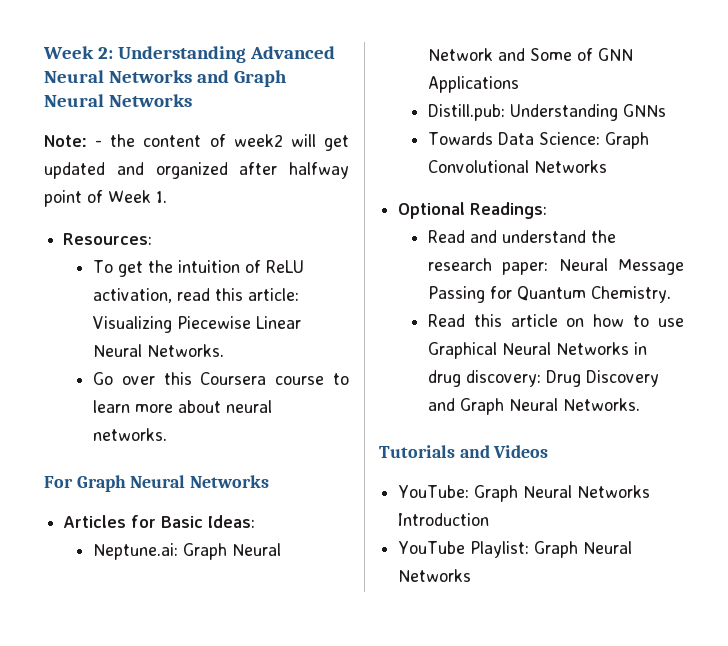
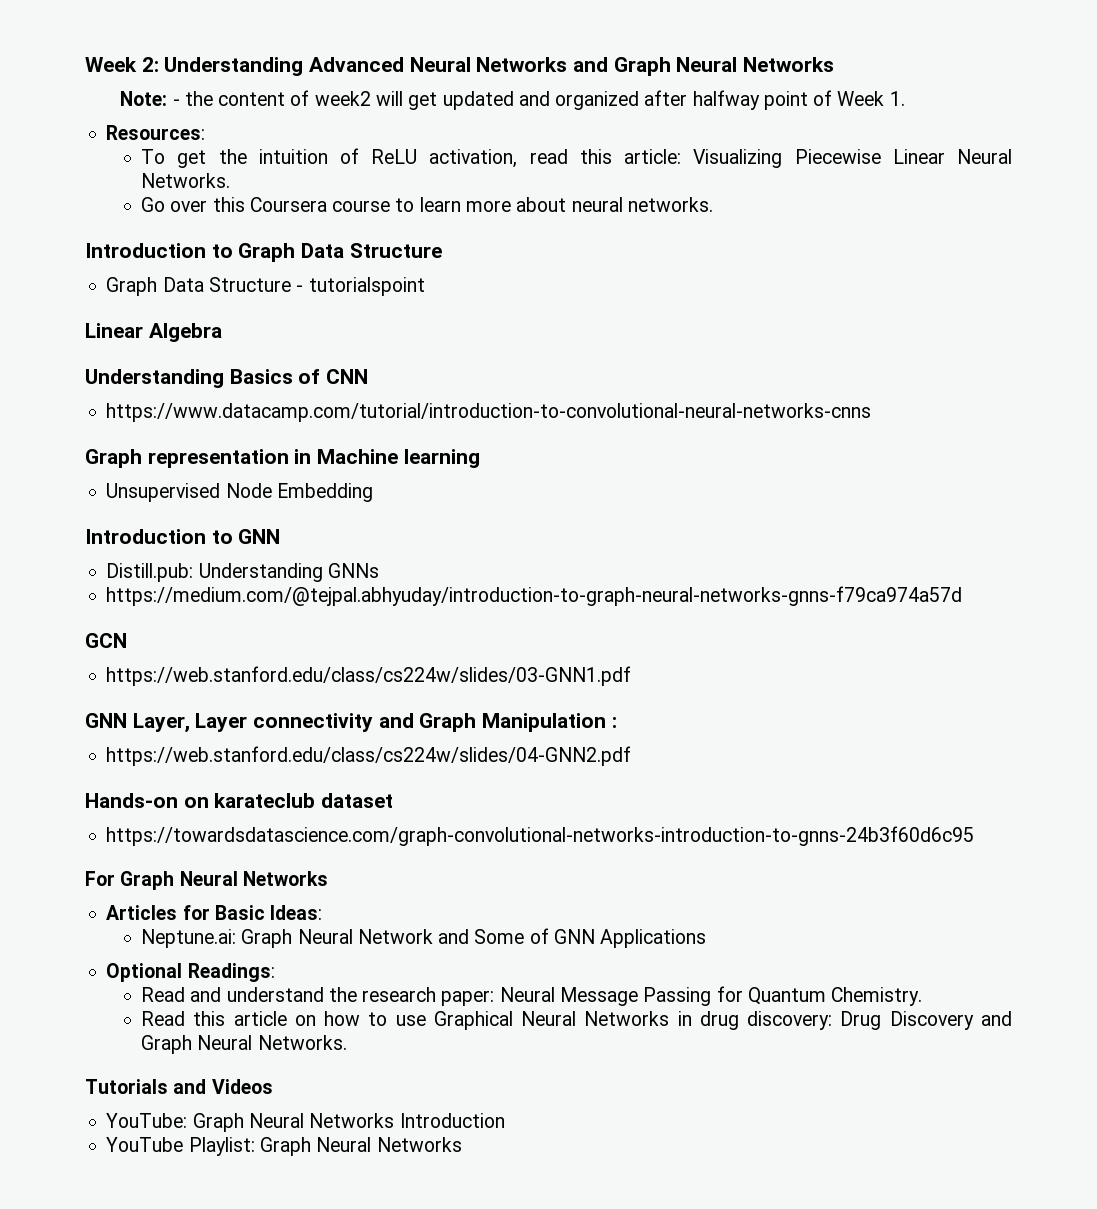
(167, 434) none -> [85,243,442,262] [106,277,425,296] [85,323,222,342] [85,369,369,388] [106,403,872,422] [85,449,480,468] [106,483,373,502] [85,529,281,544] [106,563,379,582] [106,586,963,606] [85,633,127,648] [106,666,632,686] [85,713,617,733] [106,746,632,766] [85,793,394,808] [106,826,975,846] // Introduction to Graph Data Structure // Graph Data Structure - tutorialspoint // Linear Algebra // Understanding Basics of CNN // https://www.datacamp.com/tutorial/introduction-to-convolutional-neural-networks-cnns // Graph representation in Machine learning // Unsupervised Node Embedding // Introduction to GNN // Distill.pub: Understanding GNNs // https://medium.com/@tejpal.abhyuday/introduction-to-graph-neural-networks-gnns-f79ca974a57d // GCN // https://web.stanford.edu/class/cs224w/slides/03-GNN1.pdf // GNN Layer, Layer connectivity and Graph Manipulation : // https://web.stanford.edu/class/cs224w/slides/04-GNN2.pdf // Hands-on on karateclub dataset // https://towardsdatascience.com/graph-convolutional-networks-introduction-to-gnns-24b3f60d6c95
[427,104,666,121] [427,132,649,149] [427,160,607,173] // Distill.pub: Understanding GNNs // Towards Data Science: Graph Convolutional Networks -> (707, 938) none

